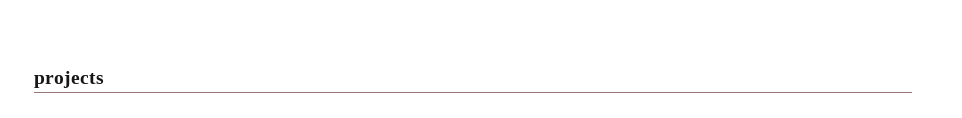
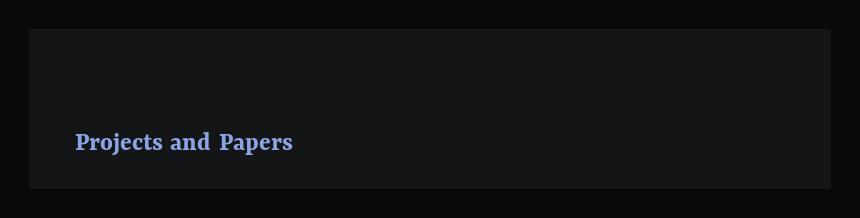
[34,71,104,88] projects -> [75,132,293,156] Projects and Papers

